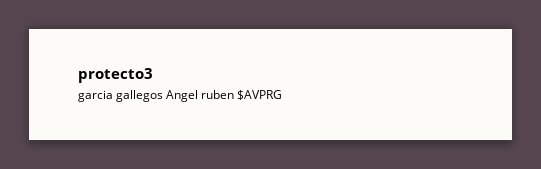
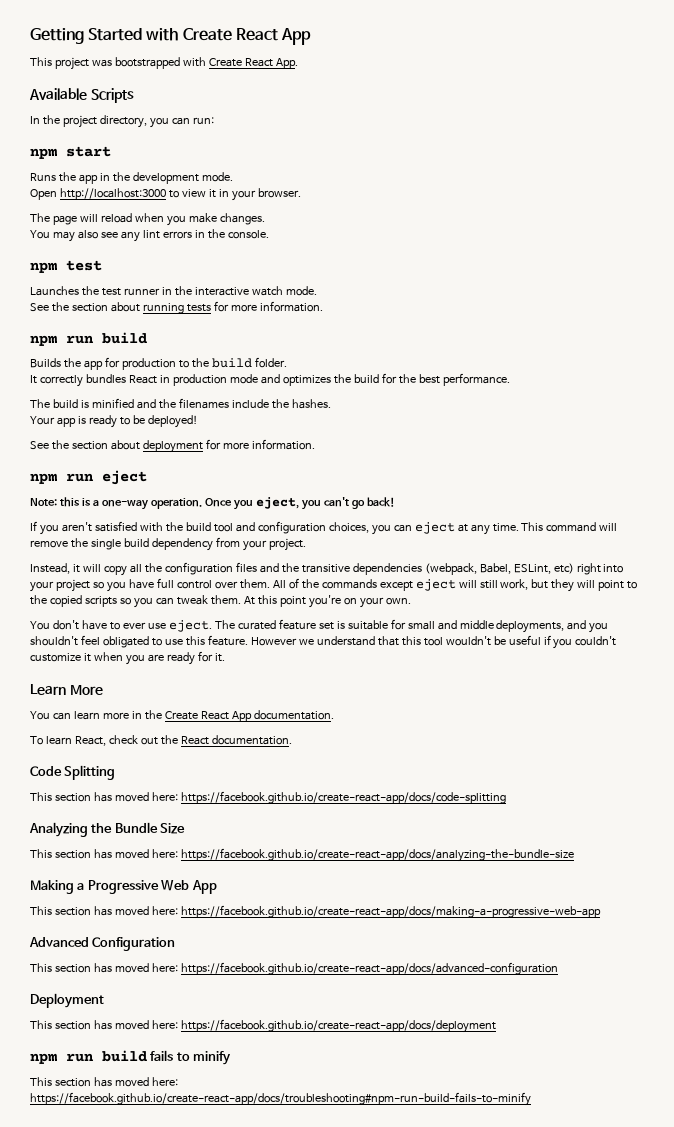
[78,68,153,83] [78,90,283,102] protecto3 // garcia gallegos Angel ruben $AVPRG -> [30,28,311,45] [30,57,298,70] [29,88,134,103] [30,115,214,128] [30,146,111,159] [30,172,233,184] [30,188,301,201] [30,213,265,226] [30,229,269,242] [30,260,102,273] [30,286,317,296] [30,301,323,314] [30,332,147,346] [30,357,287,370] [30,373,510,387] [30,398,331,409] [30,415,198,428] [30,439,315,453] [30,470,147,485] [30,497,395,510] [30,521,618,535] [30,537,306,551] [30,562,624,576] [30,578,638,592] [30,595,411,608] [30,619,609,633] [30,635,617,649] [30,651,225,665] [30,684,103,695] [30,710,334,722] [30,735,292,746] [30,765,116,780] [30,791,506,804] [29,822,186,837] [30,848,574,862] [30,880,217,894] [30,905,601,918] [29,937,176,951] [30,962,558,975] [30,993,104,1008] [30,1019,496,1033] [30,1050,232,1065] [30,1077,178,1087] [30,1092,531,1106] Getting Started with Create React App // This project was bootstrapped with Create React App. // Available Scripts // In the project directory, you can run: // npm start // Runs the app in the development mode. // Open http://localhost:3000 to view it in your browser. // The page will reload when you make changes. // You may also see any lint errors in the console. // npm test // Launches the test runner in the interactive watch mode. // See the section about running tests for more information. // npm run build // Builds the app for production to the build folder. // It correctly bundles React in production mode and optimizes the build for the best performance. // The build is minified and the filenames include the hashes. // Your app is ready to be deployed! // See the section about deployment for more information. // npm run eject // Note: this is a one-way operation. Once you eject, you can't go back! // If you aren't satisfied with the build tool and configuration choices, you can eject at any time. This command will remove the single build dependency from your project. // Instead, it will copy all the configuration files and the transitive dependencies (webpack, Babel, ESLint, etc) right into your project so you have full control over them. All of the commands except eject will still work, but they will point to the copied scripts so you can tweak them. At this point you're on your own. // You don't have to ever use eject. The curated feature set is suitable for small and middle deployments, and you shouldn't feel obligated to use this feature. However we understand that this tool wouldn't be useful if you couldn't customize it when you are ready for it. // Learn More // You can learn more in the Create React App documentation. // To learn React, check out the React documentation. // Code Splitting // This section has moved here: https://facebook.github.io/create-react-app/docs/code-splitting // Analyzing the Bundle Size // This section has moved here: https://facebook.github.io/create-react-app/docs/analyzing-the-bundle-size // Making a Progressive Web App // This section has moved here: https://facebook.github.io/create-react-app/docs/making-a-progressive-web-app // Advanced Configuration // This section has moved here: https://facebook.github.io/create-react-app/docs/advanced-configuration // Deployment // This section has moved here: https://facebook.github.io/create-react-app/docs/deployment // npm run build fails to minify // This section has moved here: https://facebook.github.io/create-react-app/docs/troubleshooting#npm-run-build-fails-to-minify

